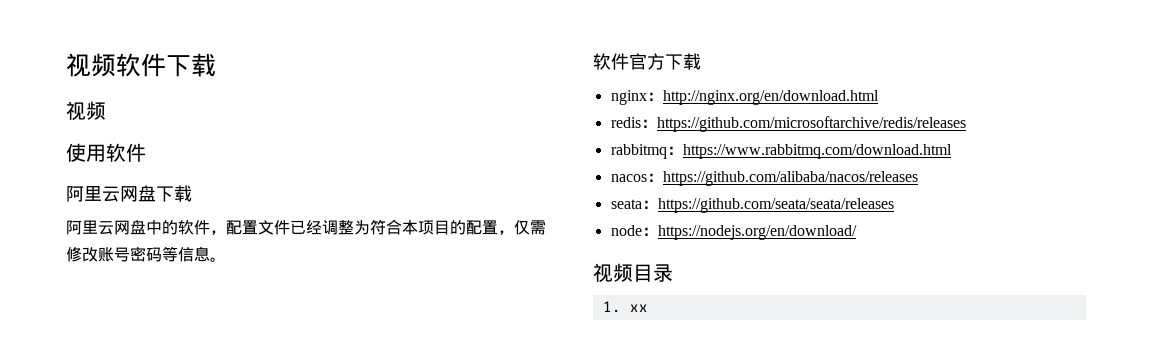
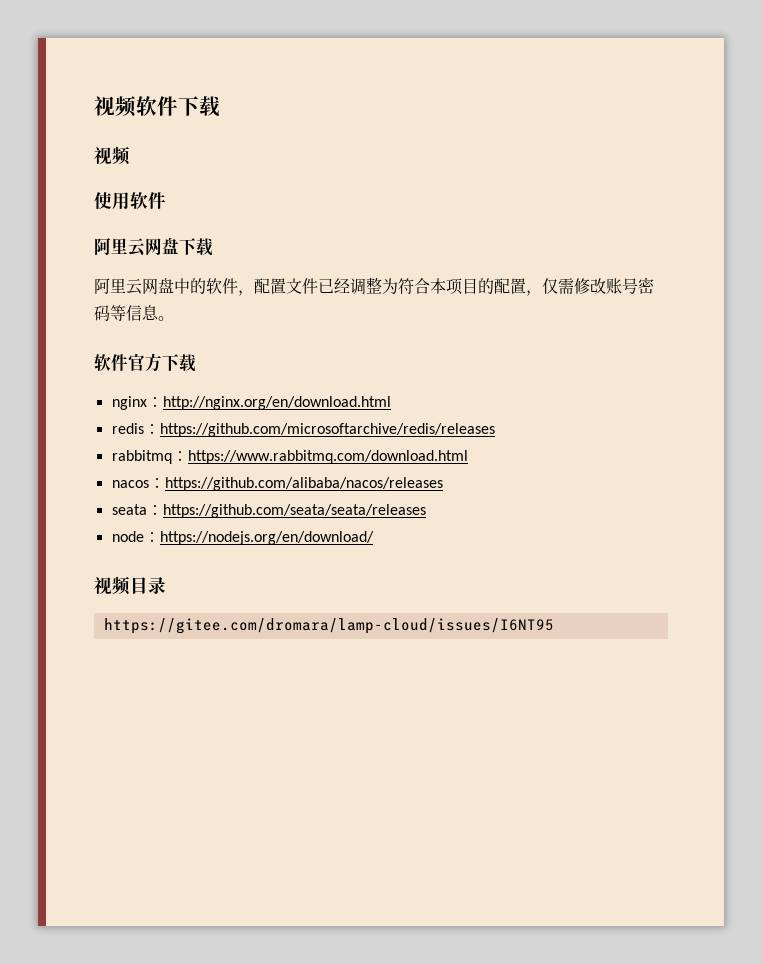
[602,301,648,313] 1. xx -> [103,618,554,634] https://gitee.com/dromara/lamp-cloud/issues/I6NT95

